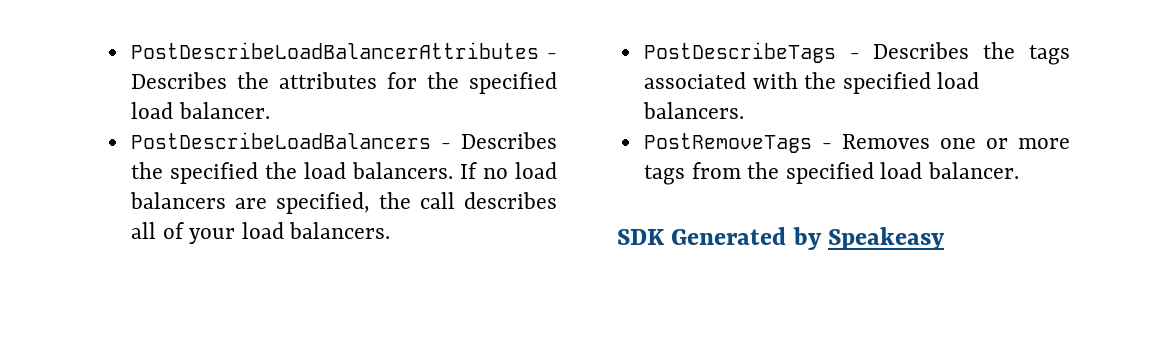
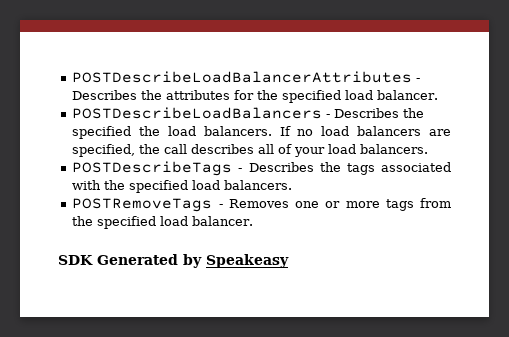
[130,42,539,59] PostDescribeLoadBalancerAttributes -> [72,71,413,83] POSTDescribeLoadBalancerAttributes
[130,132,431,149] PostDescribeLoadBalancers -> [72,107,323,119] POSTDescribeLoadBalancers
[643,42,836,63] PostDescribeTags -> [72,161,233,176] POSTDescribeTags
[643,133,812,153] PostRemoveTags -> [72,198,213,212] POSTRemoveTags

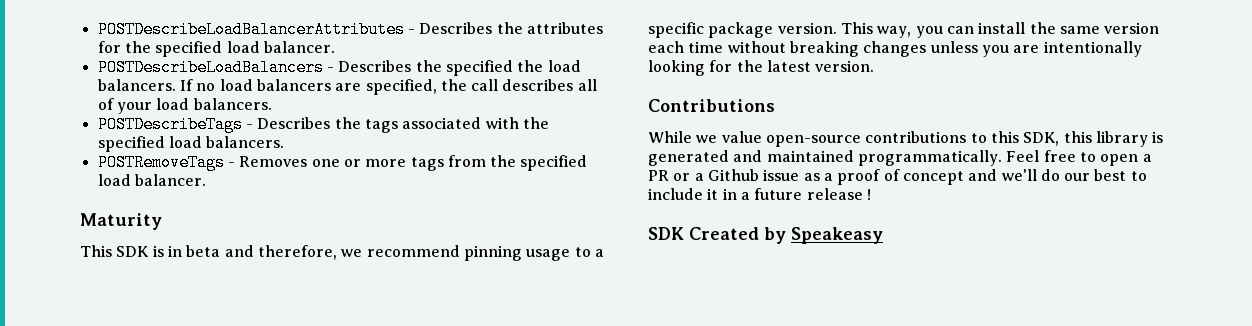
[58,254,178,265] SDK Generated -> [80,213,162,230] [80,245,604,261] [648,22,1160,38] [648,41,1142,57] [648,60,875,76] [648,99,775,112] [648,131,1164,147] [648,150,1152,166] [648,169,1147,185] [648,188,871,200] [648,227,759,240] Maturity // This SDK is in beta and therefore, we recommend pinning usage to a specific package version. This way, you can install the same version each time without breaking changes unless you are intentionally looking for the latest version. // Contributions // While we value open-source contributions to this SDK, this library is generated and maintained programmatically. Feel free to open a PR or a Github issue as a proof of concept and we'll do our best to include it in a future release ! // SDK Created

